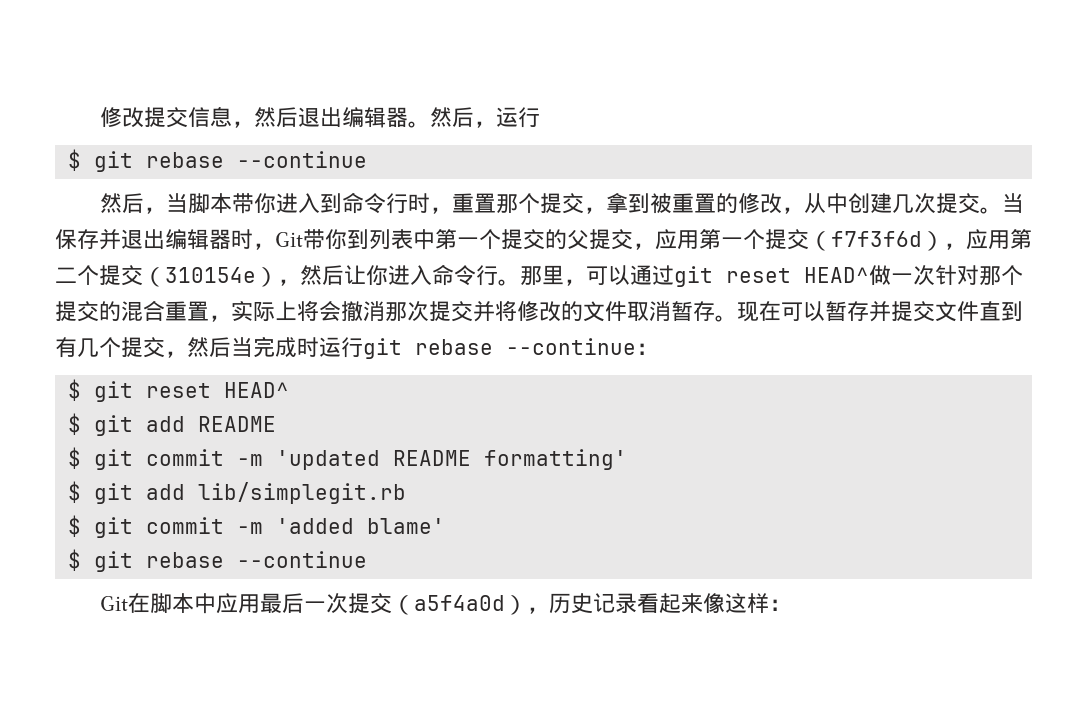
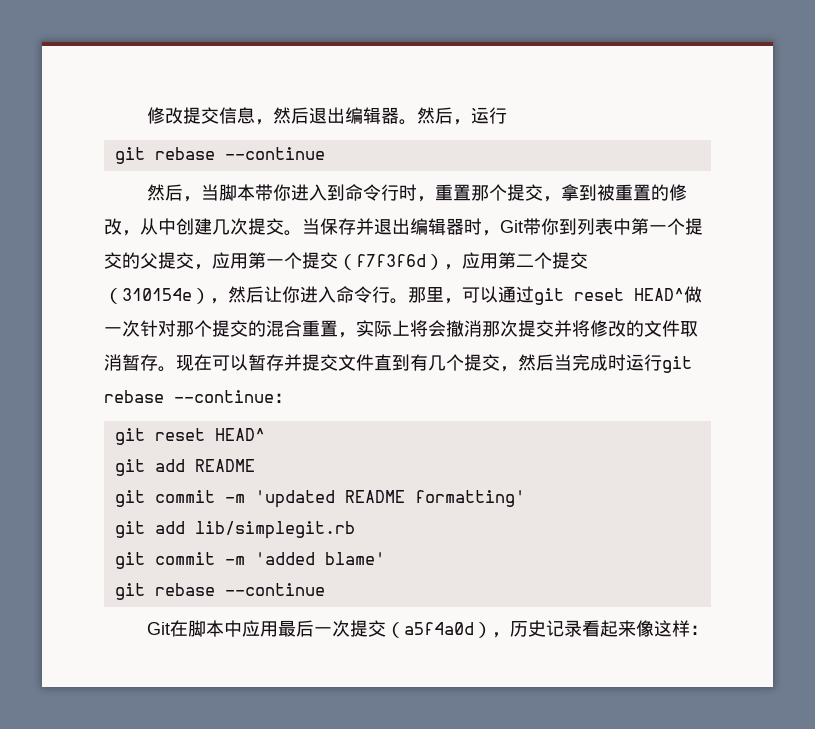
[67,149,81,171] $ -> (508, 115) none
[67,379,81,401] $ -> (292, 398) none
[67,413,81,435] $ -> (265, 434) none
[67,447,81,469] $ -> (255, 465) none
[67,481,81,503] $ -> (525, 498) none
[67,515,81,537] $ -> (355, 530) none
[67,549,81,571] $ -> (385, 558) none

